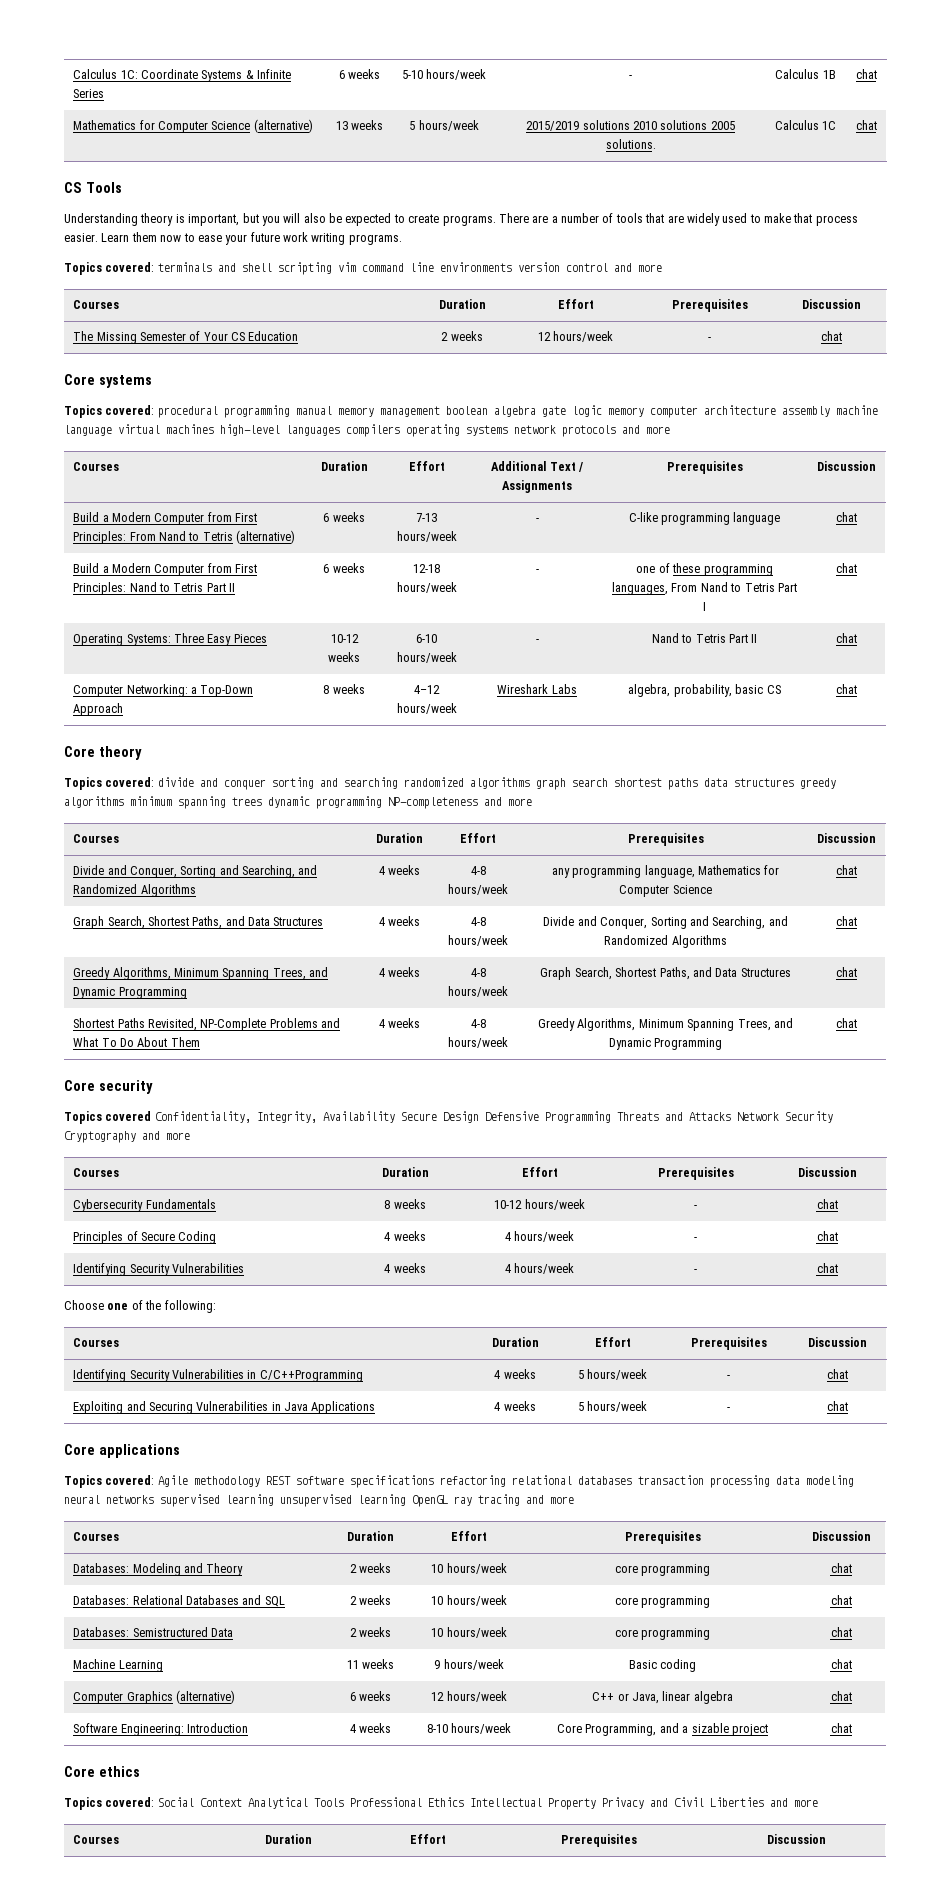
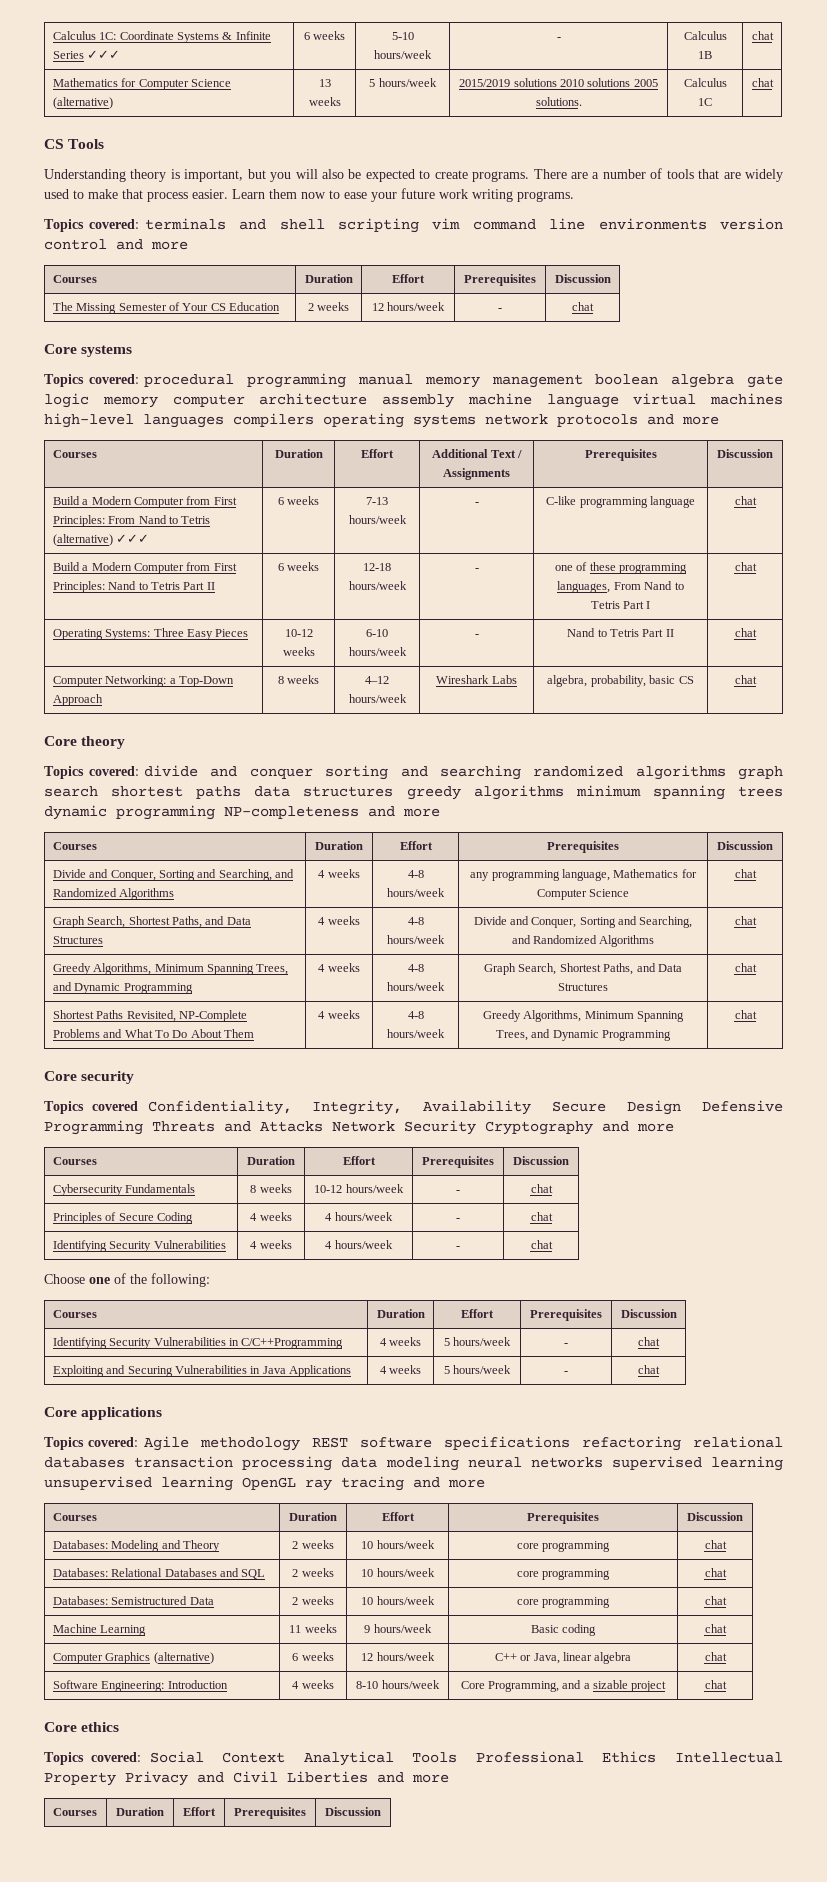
(105, 93) none -> [87,50,121,59] ✓✓✓
(296, 537) none -> [116,534,150,543] ✓✓✓

